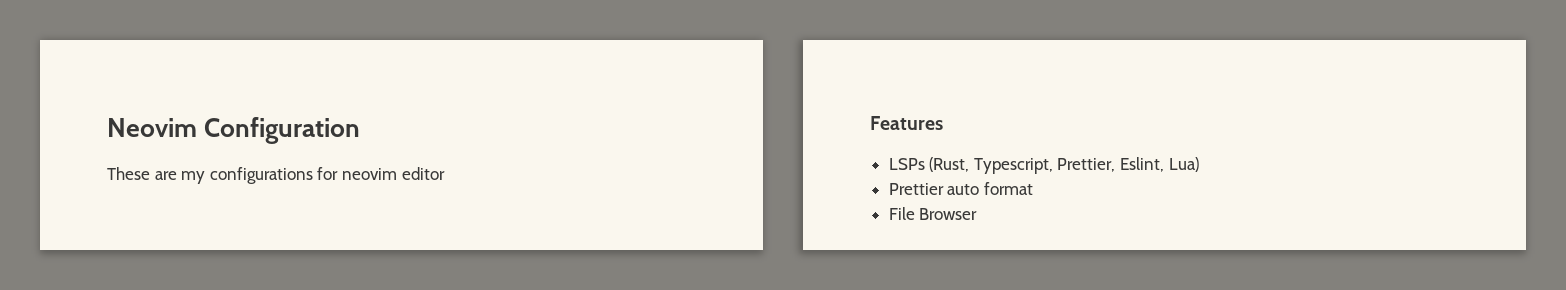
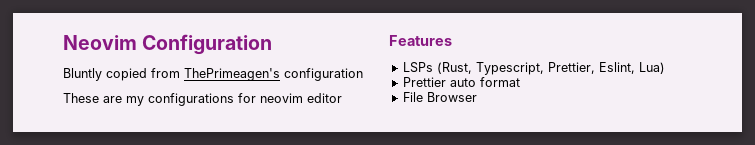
(361, 130) none -> [63,68,363,81] // Bluntly copied from ThePrimeagen's configuration

